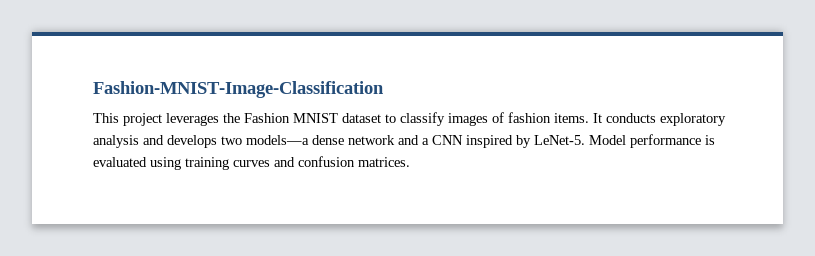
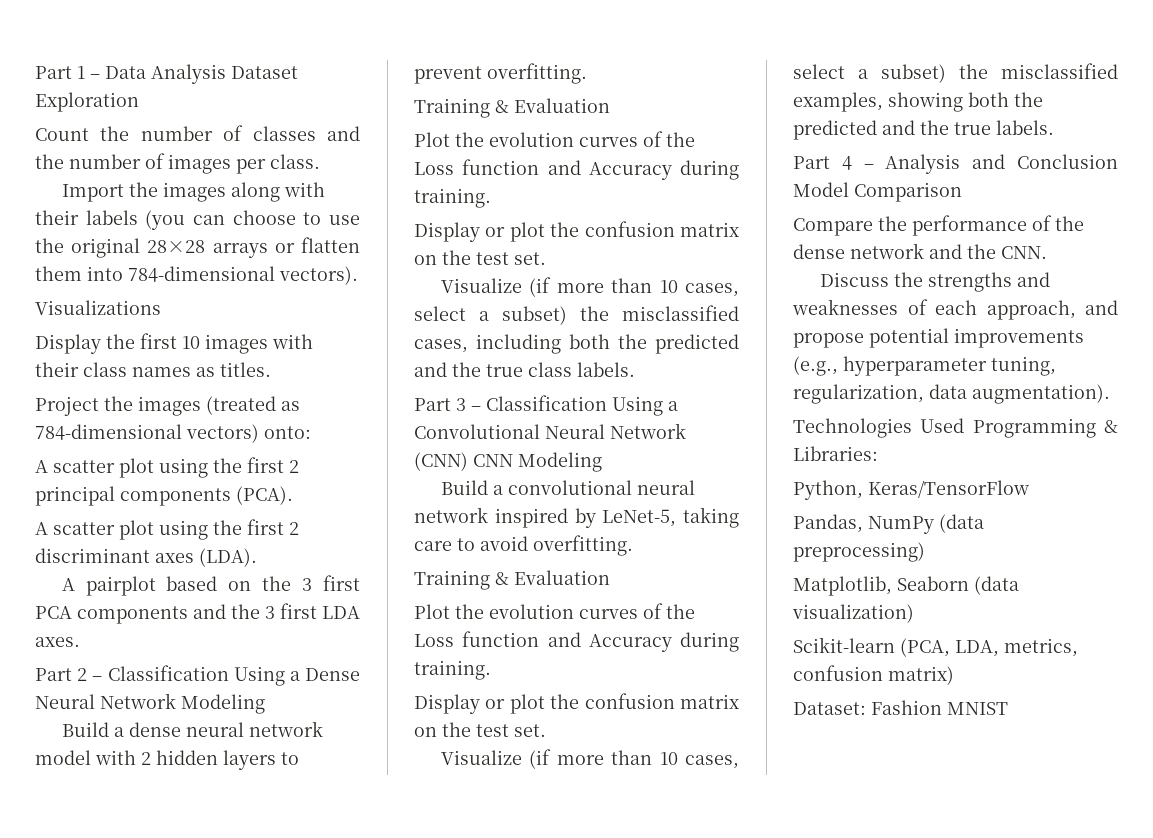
[93,81,384,98] [93,112,726,126] [93,134,715,148] [93,156,410,170] Fashion-MNIST-Image-Classification // This project leverages the Fashion MNIST dataset to classify images of fashion items. It conducts exploratory analysis and develops two models—a dense network and a CNN inspired by LeNet-5. Model performance is evaluated using training curves and confusion matrices. -> [35,64,298,84] [35,92,139,112] [35,125,360,141] [35,153,320,174] [61,182,325,202] [35,210,360,230] [35,237,360,258] [35,266,358,285] [35,300,161,315] [35,333,313,354] [35,362,271,377] [35,396,300,416] [35,424,311,443] [35,457,299,478] [35,486,293,506] [35,519,299,540] [35,548,257,567] [61,575,360,596] [35,603,360,624] [35,637,80,647] [35,665,360,686] [35,693,265,714] [61,721,323,737] [35,750,299,770] [414,63,587,84] [414,98,610,118] [414,131,695,147] [414,159,739,180] [414,188,491,208] [414,221,739,242] [414,250,546,265] [440,277,739,297] [414,305,739,325] [414,334,739,354] [414,362,635,377] [414,395,678,416] [414,423,686,439] [414,452,602,472] [440,480,695,495] [414,507,739,528] [414,535,633,556] [414,570,610,590] [414,603,695,619] [414,631,739,652] [414,660,491,680] [414,693,739,714] [414,722,546,737] [440,749,739,769] [793,63,1118,83] [793,92,1043,112] [793,120,1054,140] [793,154,1118,174] [793,182,962,202] [793,215,1084,236] [793,243,1047,259] [819,272,1050,292] [792,299,1118,320] [793,328,1084,348] [793,356,1056,376] [793,384,1110,404] [793,418,1118,438] [793,446,878,461] [793,480,1029,500] [793,514,984,534] [793,542,925,562] [793,576,1019,596] [792,604,914,623] [793,637,1078,657] [793,665,954,685] [793,700,1008,715] Part 1 – Data Analysis Dataset Exploration // Count the number of classes and the number of images per class. // Import the images along with their labels (you can choose to use the original 28×28 arrays or flatten them into 784-dimensional vectors). // Visualizations // Display the first 10 images with their class names as titles. // Project the images (treated as 784-dimensional vectors) onto: // A scatter plot using the first 2 principal components (PCA). // A scatter plot using the first 2 discriminant axes (LDA). // A pairplot based on the 3 first PCA components and the 3 first LDA axes. // Part 2 – Classification Using a Dense Neural Network Modeling // Build a dense neural network model with 2 hidden layers to prevent overfitting. // Training & Evaluation // Plot the evolution curves of the Loss function and Accuracy during training. // Display or plot the confusion matrix on the test set. // Visualize (if more than 10 cases, select a subset) the misclassified cases, including both the predicted and the true class labels. // Part 3 – Classification Using a Convolutional Neural Network (CNN) CNN Modeling // Build a convolutional neural network inspired by LeNet-5, taking care to avoid overfitting. // Training & Evaluation // Plot the evolution curves of the Loss function and Accuracy during training. // Display or plot the confusion matrix on the test set. // Visualize (if more than 10 cases, select a subset) the misclassified examples, showing both the predicted and the true labels. // Part 4 – Analysis and Conclusion Model Comparison // Compare the performance of the dense network and the CNN. // Discuss the strengths and weaknesses of each approach, and propose potential improvements (e.g., hyperparameter tuning, regularization, data augmentation). // Technologies Used Programming & Libraries: // Python, Keras/TensorFlow // Pandas, NumPy (data preprocessing) // Matplotlib, Seaborn (data visualization) // Scikit-learn (PCA, LDA, metrics, confusion matrix) // Dataset: Fashion MNIST

